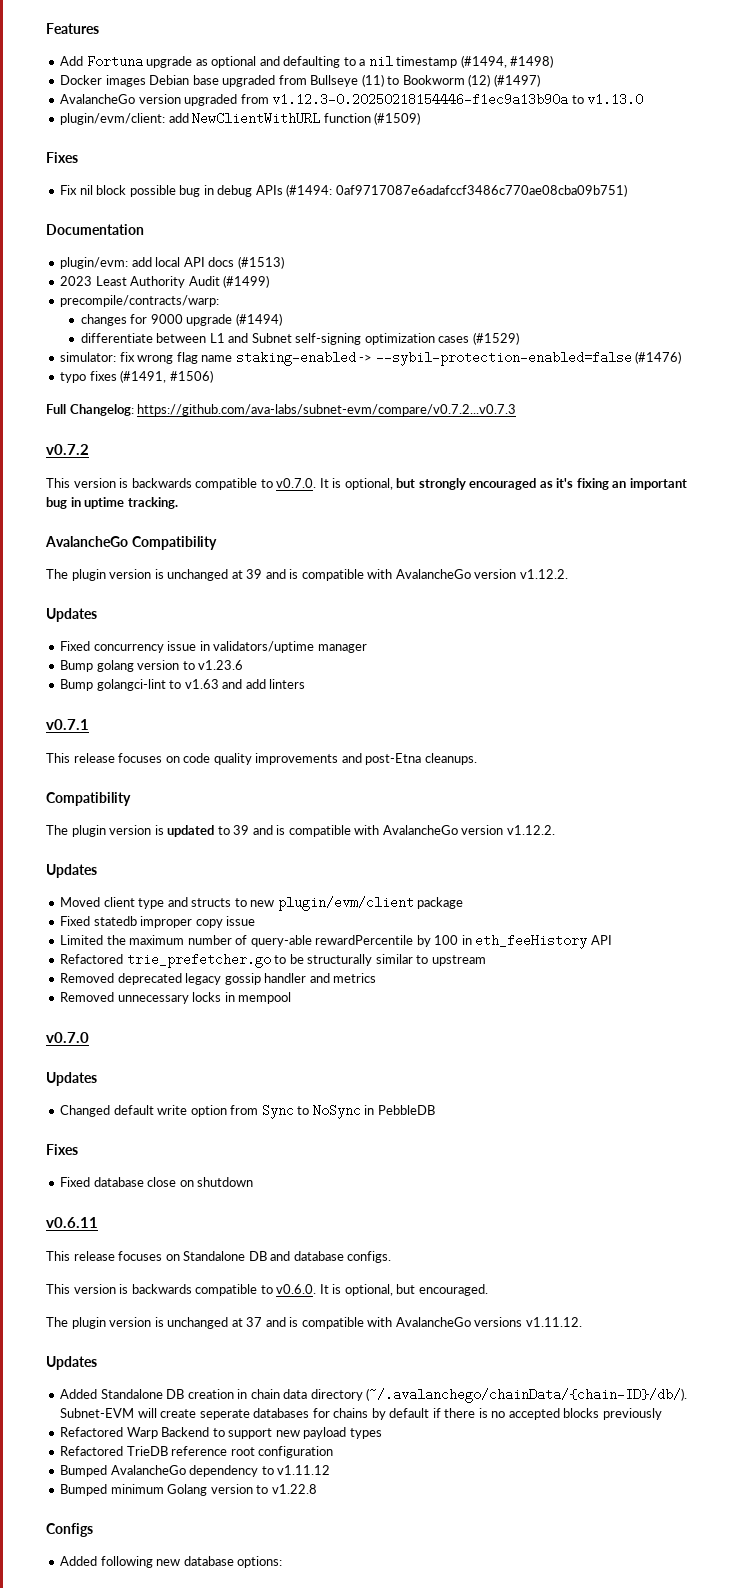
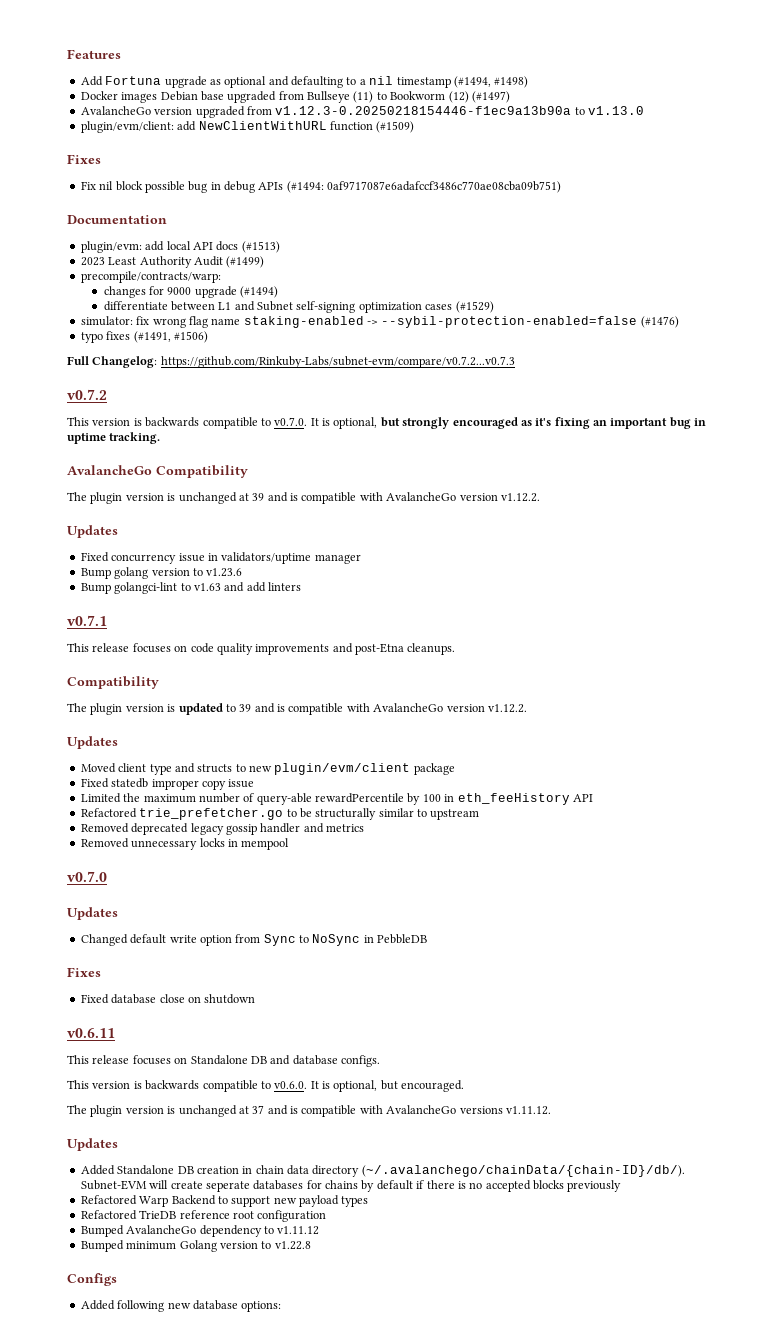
[137,404,517,416] https://github.com/ava-labs/subnet-evm/compare/v0.7.2...v0.7.3 -> [160,356,515,368] https://github.com/Rinkuby-Labs/subnet-evm/compare/v0.7.2...v0.7.3

